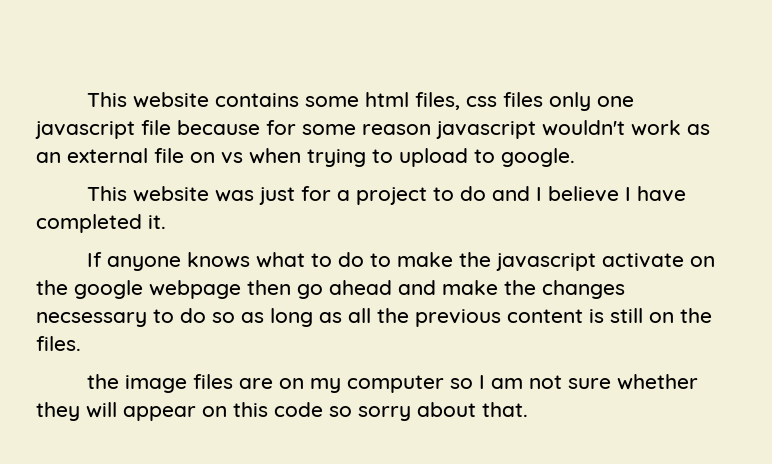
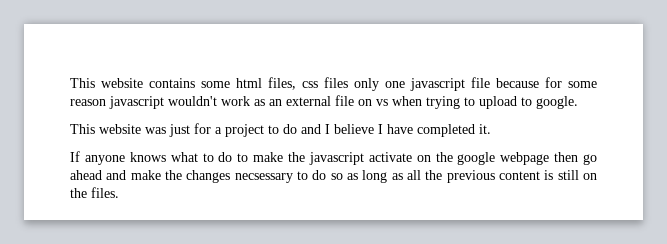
[87,374,699,393] [36,402,528,421] // the image files are on my computer so I am not sure whether they will appear on this code so sorry about that. -> (119, 192) none

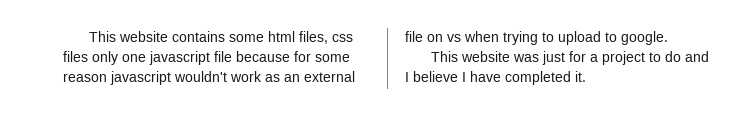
[70,151,597,165] [70,170,597,183] [70,187,119,198] // If anyone knows what to do to make the javascript activate on the google webpage then go ahead and make the changes necsessary to do so as long as all the previous content is still on the files. -> (586, 76) none

